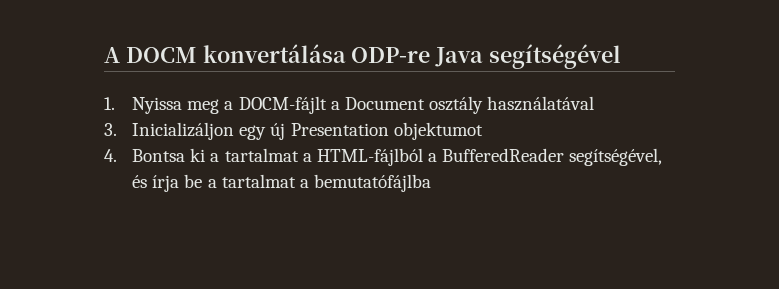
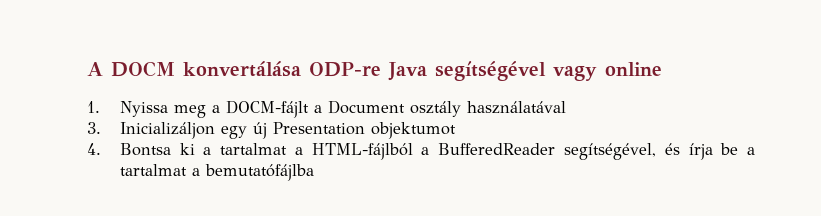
(622, 56) none -> [553,62,662,81] vagy online

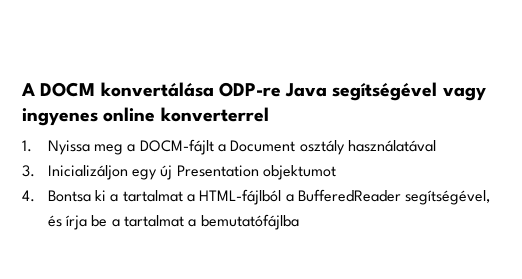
(597, 73) none -> [22,108,98,126] ingyenes
(662, 69) none -> [160,107,269,122] konverterrel

